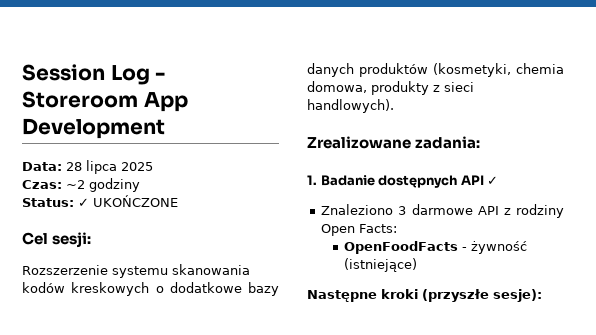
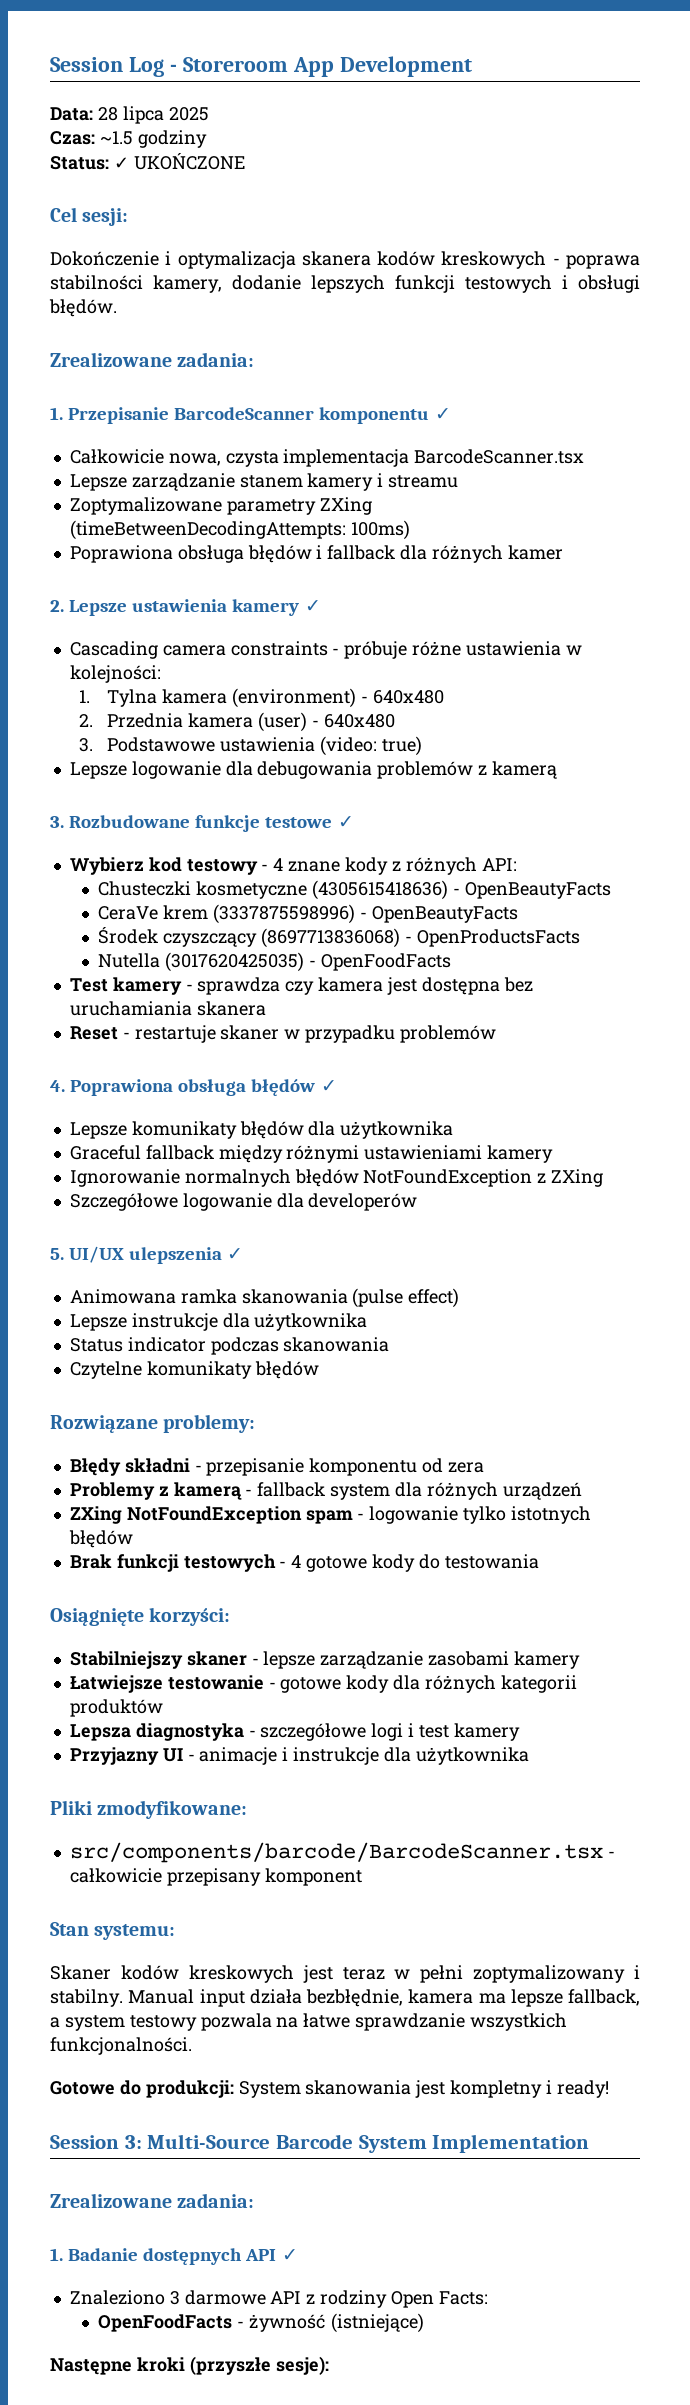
[66,180,85,189] ~2 -> [99,131,133,145] ~1.5
[22,264,250,278] [22,282,279,296] [307,63,564,77] [307,81,474,95] [307,99,394,113] Rozszerzenie systemu skanowania kodów kreskowych o dodatkowe bazy danych produktów (kosmetyki, chemia domowa, produkty z sieci handlowych). -> [50,251,640,269] [50,275,640,293] [49,299,117,317] [50,352,255,367] [50,407,451,424] [69,449,585,467] [69,473,459,491] [69,497,372,515] [69,520,410,540] [69,545,563,563] [50,599,321,616] [69,641,582,659] [69,665,161,683] [78,688,444,708] [78,712,395,732] [78,736,422,756] [69,761,557,779] [50,815,354,832] [69,857,517,875] [98,880,611,900] [98,904,518,924] [98,927,580,948] [98,952,451,972] [69,977,533,995] [69,1001,266,1016] [69,1025,496,1043] [50,1079,337,1096] [69,1121,454,1139] [69,1145,554,1163] [69,1169,604,1187] [69,1193,418,1211] [50,1246,244,1264] [69,1288,460,1308] [69,1313,368,1331] [69,1337,390,1355] [69,1361,319,1379] [50,1414,256,1433] [69,1458,484,1476] [69,1482,582,1500] [69,1506,591,1524] [68,1530,133,1548] [69,1554,539,1572] [50,1607,231,1626] [69,1651,580,1669] [69,1675,577,1693] [69,1699,163,1717] [69,1723,520,1741] [69,1747,529,1765] [50,1800,248,1819] [69,1842,615,1863] [69,1868,362,1886] [50,1922,176,1940] [50,1965,640,1983] [50,1989,640,2007] [50,2013,568,2031] [50,2037,192,2055] [50,2080,609,2098] [50,2134,590,2153] Dokończenie i optymalizacja skanera kodów kreskowych - poprawa stabilności kamery, dodanie lepszych funkcji testowych i obsługi błędów. // Zrealizowane zadania: // 1. Przepisanie BarcodeScanner komponentu ✓ // Całkowicie nowa, czysta implementacja BarcodeScanner.tsx // Lepsze zarządzanie stanem kamery i streamu // Zoptymalizowane parametry ZXing (timeBetweenDecodingAttempts: 100ms) // Poprawiona obsługa błędów i fallback dla różnych kamer // 2. Lepsze ustawienia kamery ✓ // Cascading camera constraints - próbuje różne ustawienia w kolejności: // 1. Tylna kamera (environment) - 640x480 // 2. Przednia kamera (user) - 640x480 // 3. Podstawowe ustawienia (video: true) // Lepsze logowanie dla debugowania problemów z kamerą // 3. Rozbudowane funkcje testowe ✓ // Wybierz kod testowy - 4 znane kody z różnych API: // Chusteczki kosmetyczne (4305615418636) - OpenBeautyFacts // CeraVe krem (3337875598996) - OpenBeautyFacts // Środek czyszczący (8697713836068) - OpenProductsFacts // Nutella (3017620425035) - OpenFoodFacts // Test kamery - sprawdza czy kamera jest dostępna bez uruchamiania skanera // Reset - restartuje skaner w przypadku problemów // 4. Poprawiona obsługa błędów ✓ // Lepsze komunikaty błędów dla użytkownika // Graceful fallback między różnymi ustawieniami kamery // Ignorowanie normalnych błędów NotFoundException z ZXing // Szczegółowe logowanie dla developerów // 5. UI/UX ulepszenia ✓ // Animowana ramka skanowania (pulse effect) // Lepsze instrukcje dla użytkownika // Status indicator podczas skanowania // Czytelne komunikaty błędów // Rozwiązane problemy: // Błędy składni - przepisanie komponentu od zera // Problemy z kamerą - fallback system dla różnych urządzeń // ZXing NotFoundException spam - logowanie tylko istotnych błędów // Brak funkcji testowych - 4 gotowe kody do testowania // Osiągnięte korzyści: // Stabilniejszy skaner - lepsze zarządzanie zasobami kamery // Łatwiejsze testowanie - gotowe kody dla różnych kategorii produktów // Lepsza diagnostyka - szczegółowe logi i test kamery // Przyjazny UI - animacje i instrukcje dla użytkownika // Pliki zmodyfikowane: // src/components/barcode/BarcodeScanner.tsx - całkowicie przepisany komponent // Stan systemu: // Skaner kodów kreskowych jest teraz w pełni zoptymalizowany i stabilny. Manual input działa bezbłędnie, kamera ma lepsze fallback, a system testowy pozwala na łatwe sprawdzanie wszystkich funkcjonalności. // Gotowe do produkcji: System skanowania jest kompletny i ready! // Session 3: Multi-Source Barcode System Implementation

